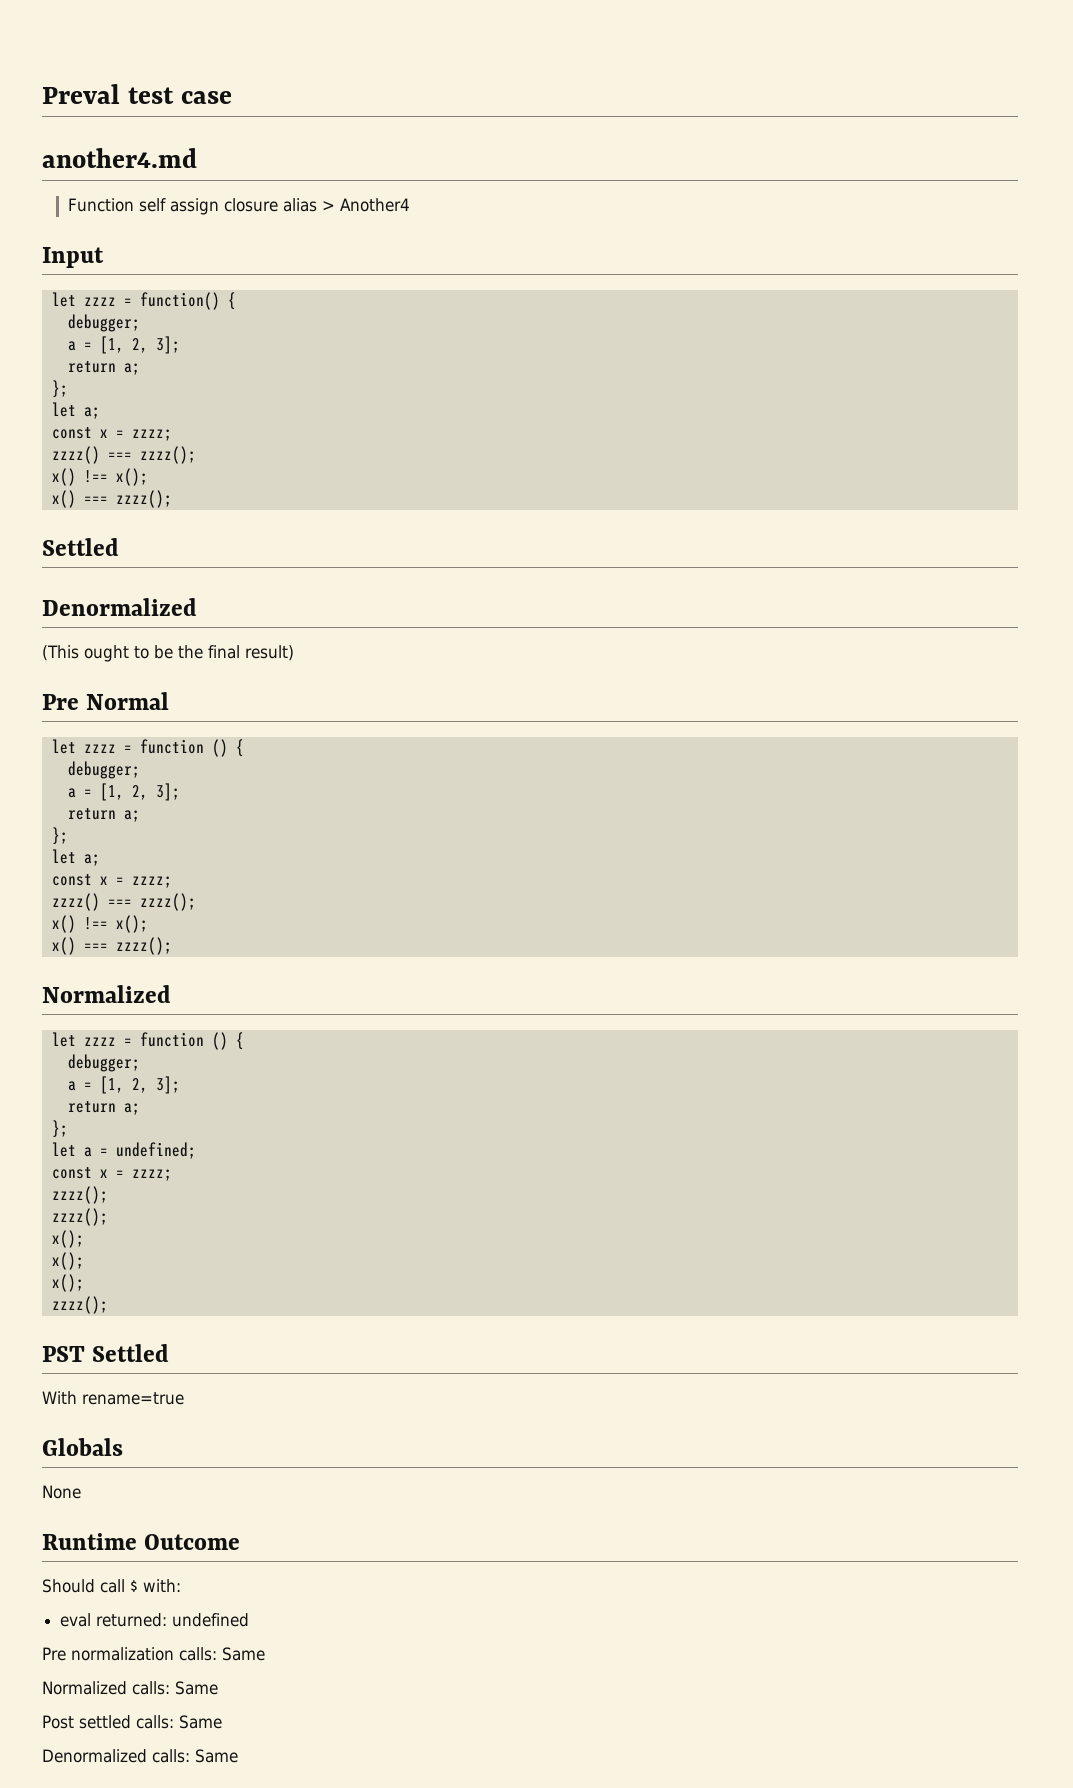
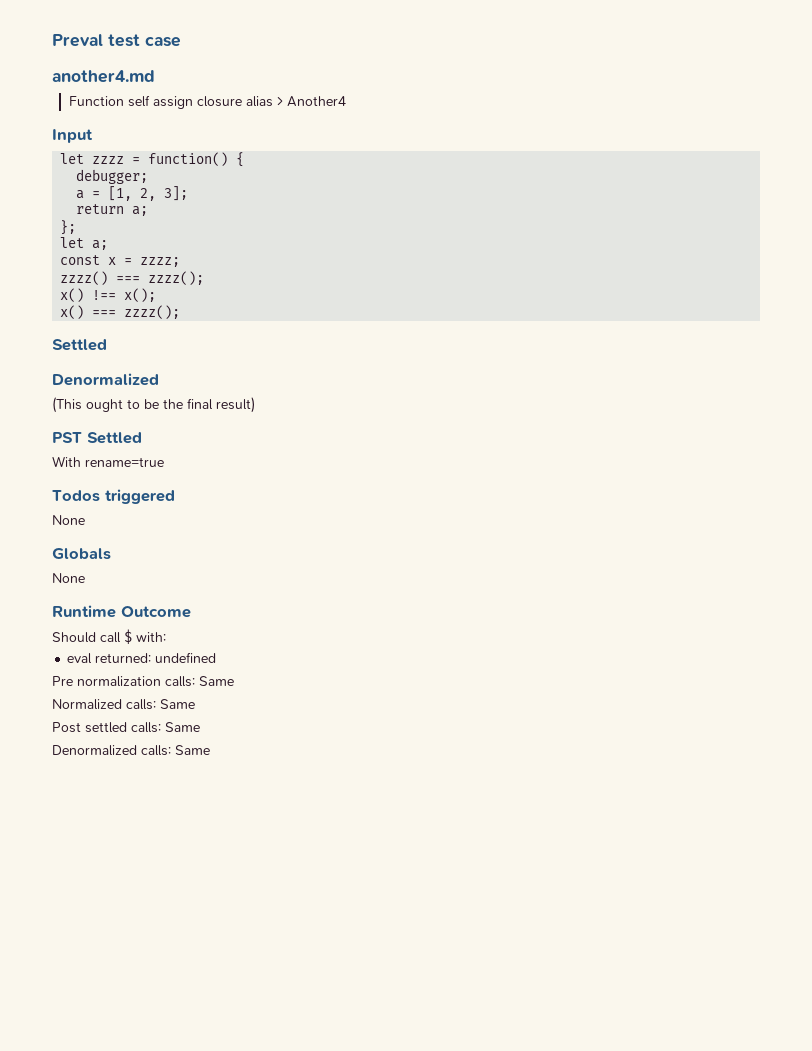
[42,692,170,710] [51,739,244,757] [67,761,140,779] [67,783,180,801] [67,808,140,822] [51,827,68,845] [51,849,100,866] [51,874,172,888] [51,893,196,911] [51,915,148,933] [51,937,172,955] [42,985,171,1003] [51,1032,244,1050] [67,1054,140,1072] [67,1076,180,1094] [67,1101,140,1115] [51,1120,68,1138] [51,1142,196,1159] [51,1167,172,1181] [51,1186,108,1204] [51,1208,108,1226] [51,1230,84,1248] [51,1252,84,1270] [51,1274,84,1292] [51,1296,108,1314] // Pre Normal // let zzzz = function () { // debugger; // a = [1, 2, 3]; // return a; // }; // let a; // const x = zzzz; // zzzz() === zzzz(); // x() !== x(); // x() === zzzz(); // Normalized // let zzzz = function () { // debugger; // a = [1, 2, 3]; // return a; // }; // let a = undefined; // const x = zzzz; // zzzz(); // zzzz(); // x(); // x(); // x(); // zzzz(); -> (255, 405) none
(184, 1398) none -> [52,489,175,504] [52,515,85,525] // Todos triggered // None

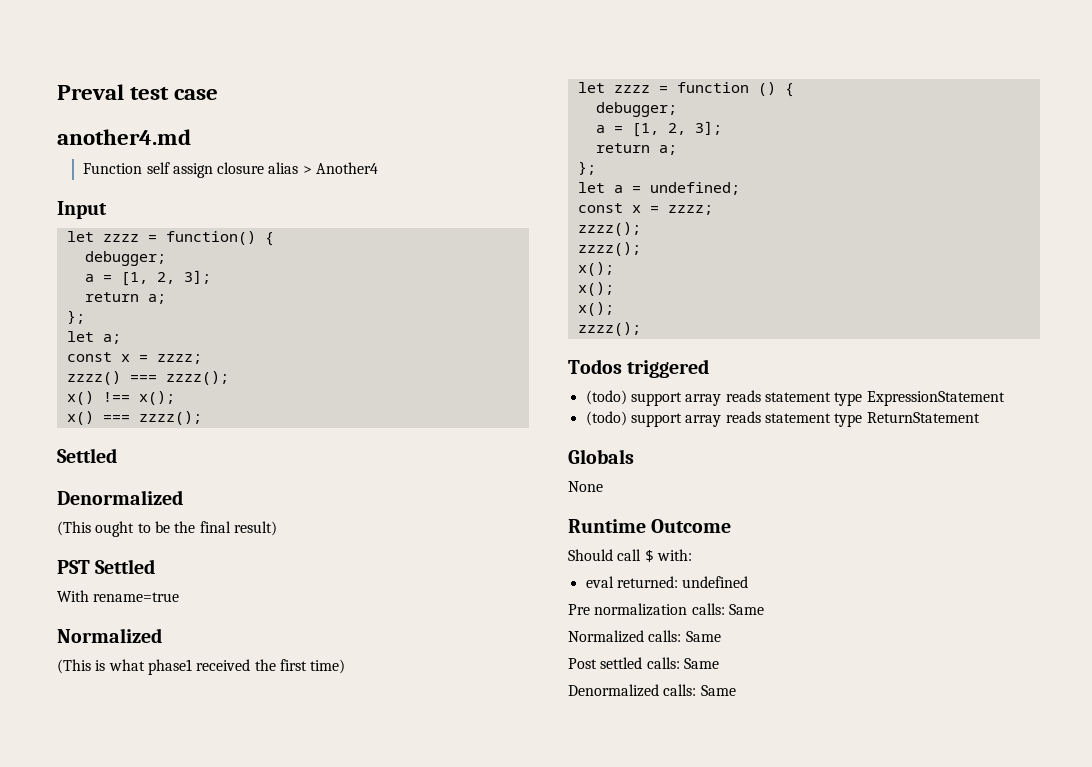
[52,489,175,504] [52,515,85,525] Todos triggered // None -> [57,628,162,643] [57,659,346,675] [577,82,794,97] [595,102,677,117] [595,121,722,137] [595,143,677,155] [577,161,596,175] [577,182,740,195] [577,203,713,215] [577,222,641,236] [577,242,641,256] [577,262,614,276] [577,282,614,296] [577,302,614,316] [577,322,641,336] [568,359,710,378] [585,390,1005,406] [585,411,980,427] Normalized // (This is what phase1 received the first time) // let zzzz = function () { // debugger; // a = [1, 2, 3]; // return a; // }; // let a = undefined; // const x = zzzz; // zzzz(); // zzzz(); // x(); // x(); // x(); // zzzz(); // Todos triggered // (todo) support array reads statement type ExpressionStatement // (todo) support array reads statement type ReturnStatement

